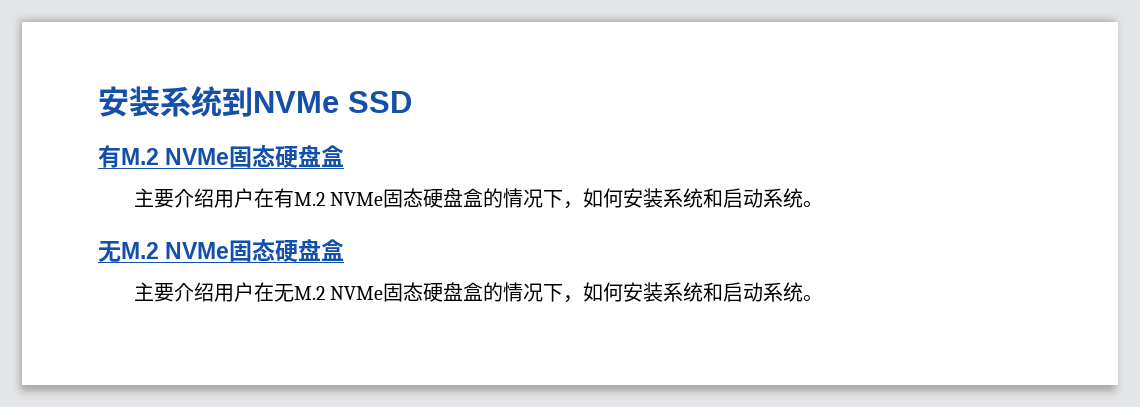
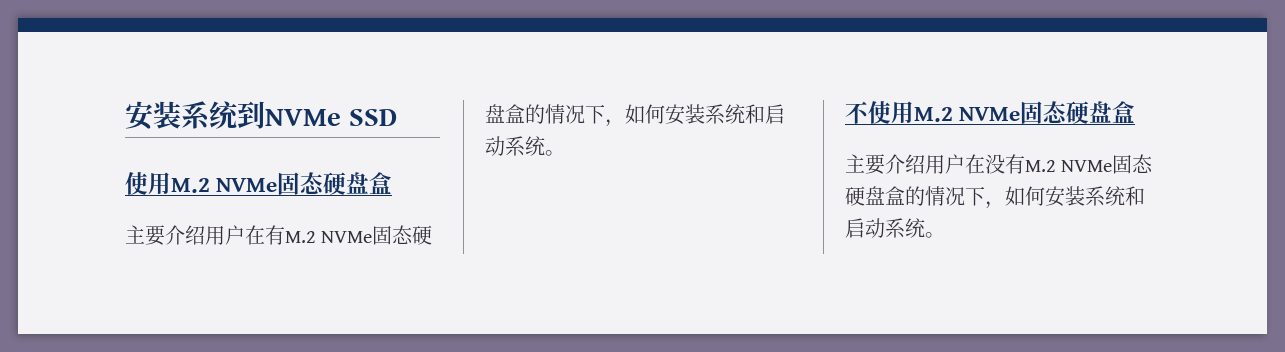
[98,145,121,168] 有 -> [125,172,171,195] 使用
[98,239,345,262] [133,282,294,302] 无M.2 NVMe固态硬盘盒 // 主要介绍用户在无 -> [845,101,1136,124] [845,154,1025,175] 不使用M.2 NVMe固态硬盘盒 // 主要介绍用户在没有

